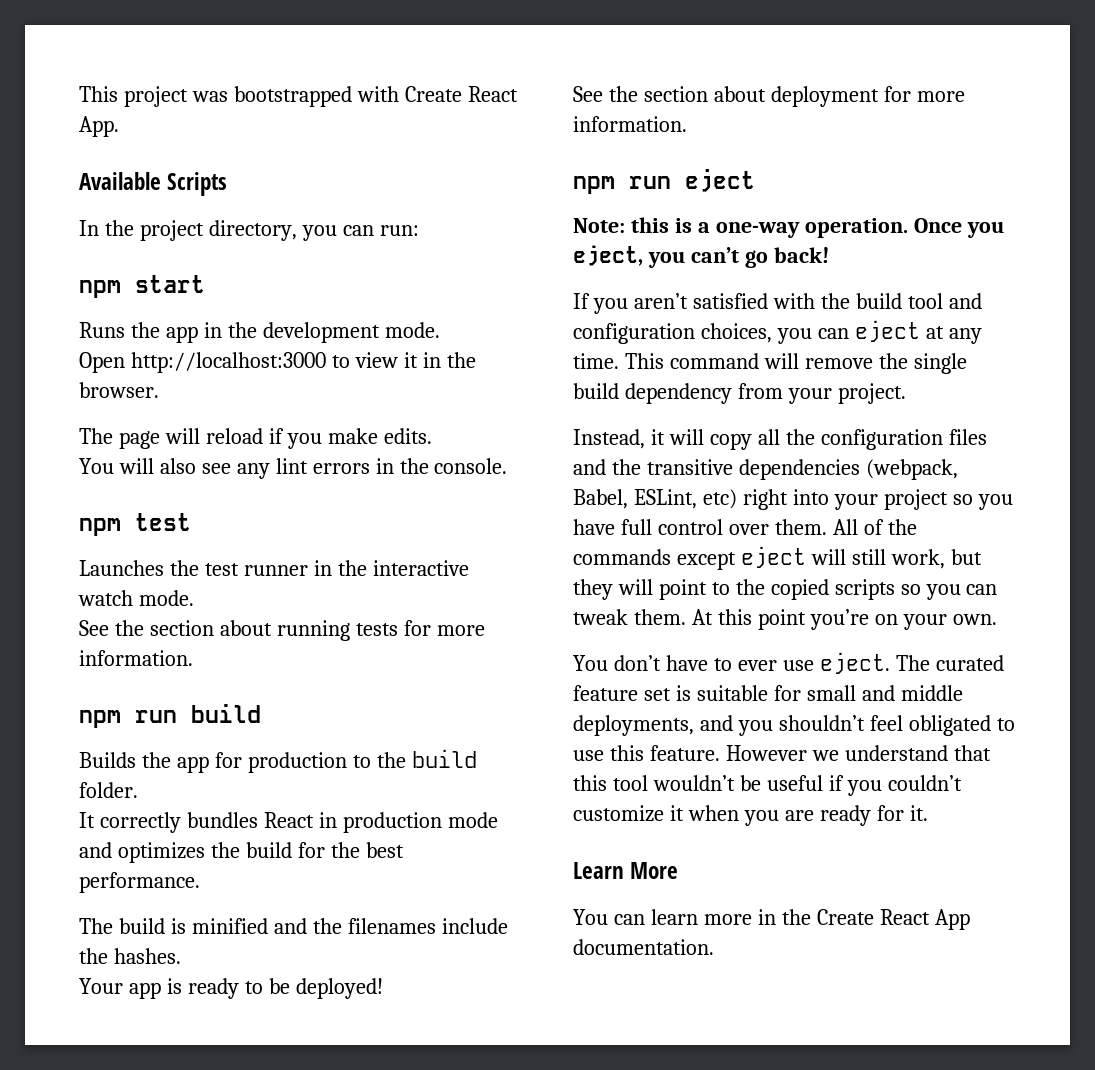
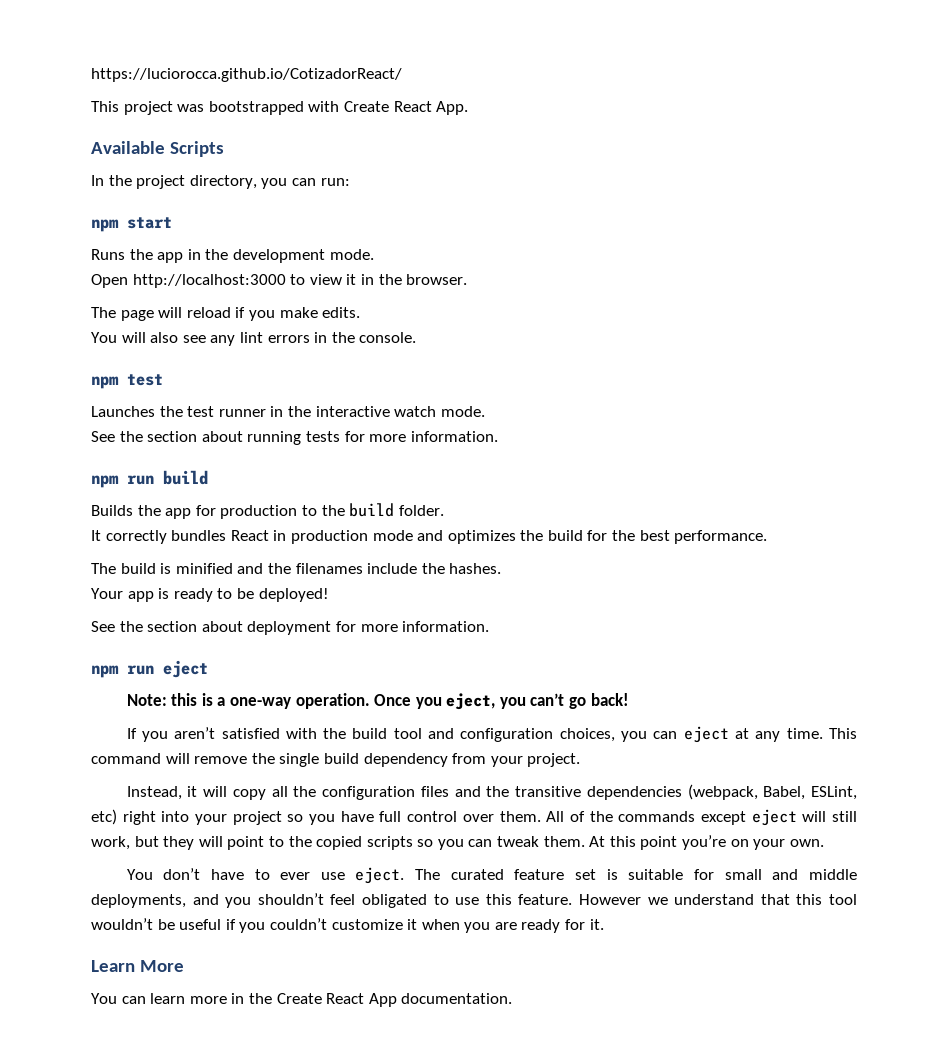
(79, 94) none -> [91,68,402,82] https://luciorocca.github.io/CotizadorReact/ //

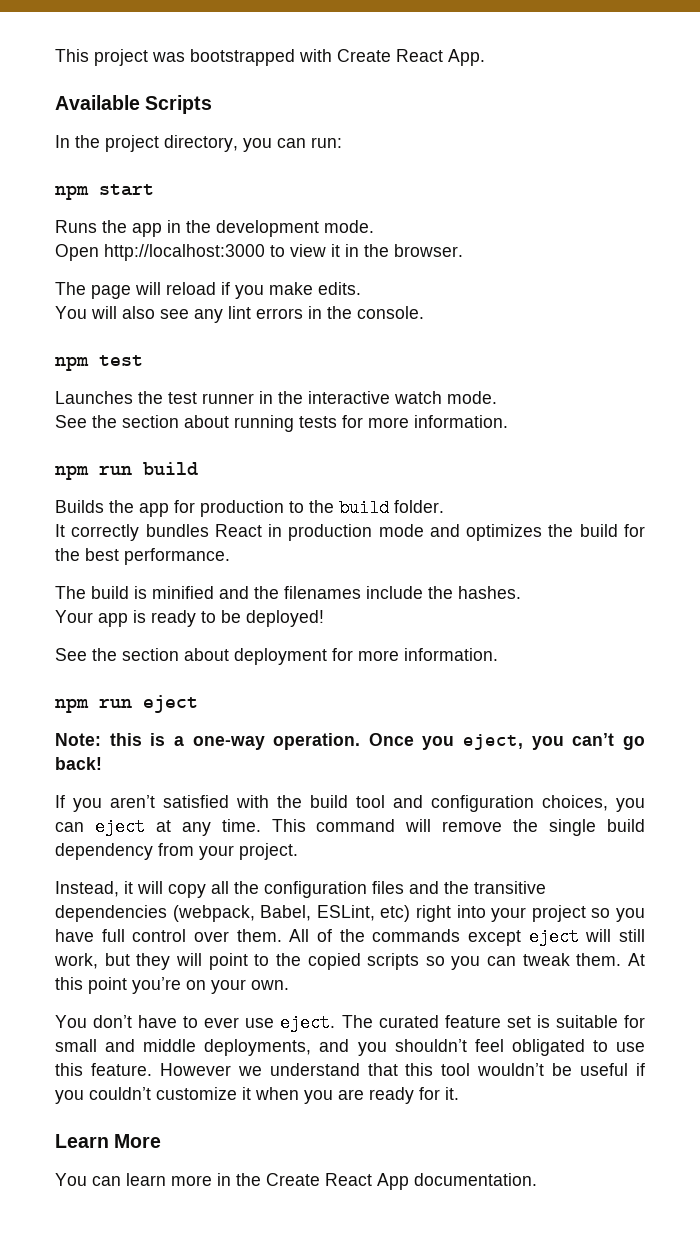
[91,68,402,82] https://luciorocca.github.io/CotizadorReact/ // -> (55, 55) none

